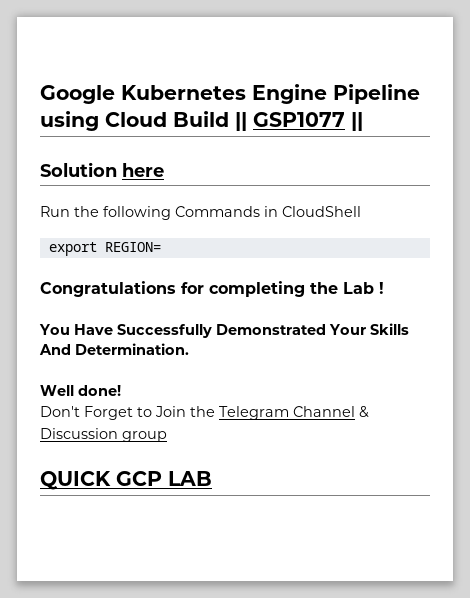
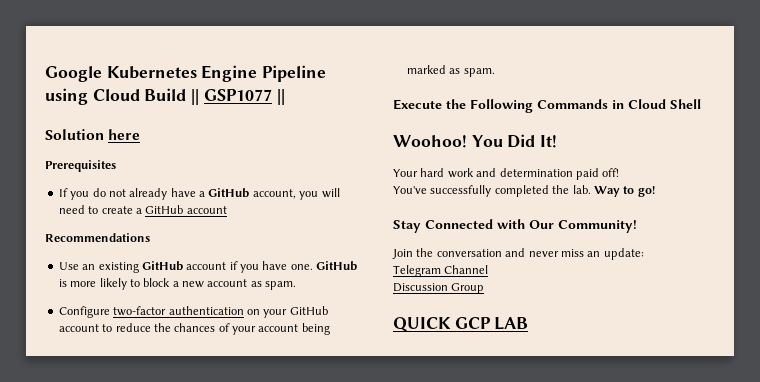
[40,206,361,220] [48,242,161,256] [40,281,384,297] [39,323,409,338] [39,343,189,355] [40,385,121,396] [40,406,215,420] Run the following Commands in CloudShell // export REGION= // Congratulations for completing the Lab ! // You Have Successfully Demonstrated Your Skills And Determination. // Well done! // Don't Forget to Join the -> [45,160,116,172] [58,188,340,200] [58,205,227,214] [45,233,150,242] [58,261,358,273] [58,278,297,290] [58,306,328,318] [58,323,330,335] [406,65,495,77] [393,99,701,113] [393,134,558,148] [393,168,620,180] [393,185,655,197] [393,219,637,233] [392,248,644,260] Prerequisites // If you do not already have a GitHub account, you will need to create a GitHub account // Recommendations // Use an existing GitHub account if you have one. GitHub is more likely to block a new account as spam. // Configure two-factor authentication on your GitHub account to reduce the chances of your account being marked as spam. // Execute the Following Commands in Cloud Shell // Woohoo! You Did It! // Your hard work and determination paid off! // You've successfully completed the lab. Way to go! // Stay Connected with Our Community! // Join the conversation and never miss an update: //
[359,406,369,418] [40,428,167,442] & Discussion group -> [393,283,485,294] // Discussion Group

